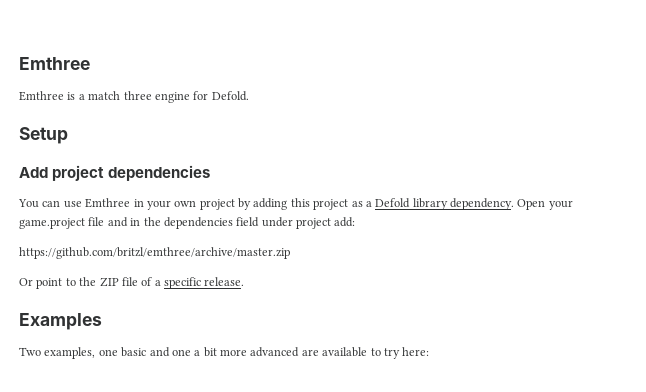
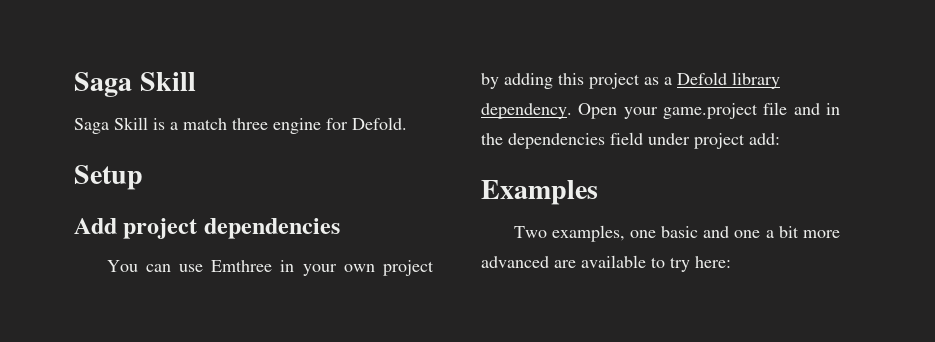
[19,57,90,70] [19,91,64,101] Emthree // Emthree -> [74,72,196,97] [74,117,148,134] Saga Skill // Saga Skill
[19,247,290,259] [19,277,245,289] // https://github.com/britzl/emthree/archive/master.zip // Or point to the ZIP file of a specific release. -> (780, 139) none

